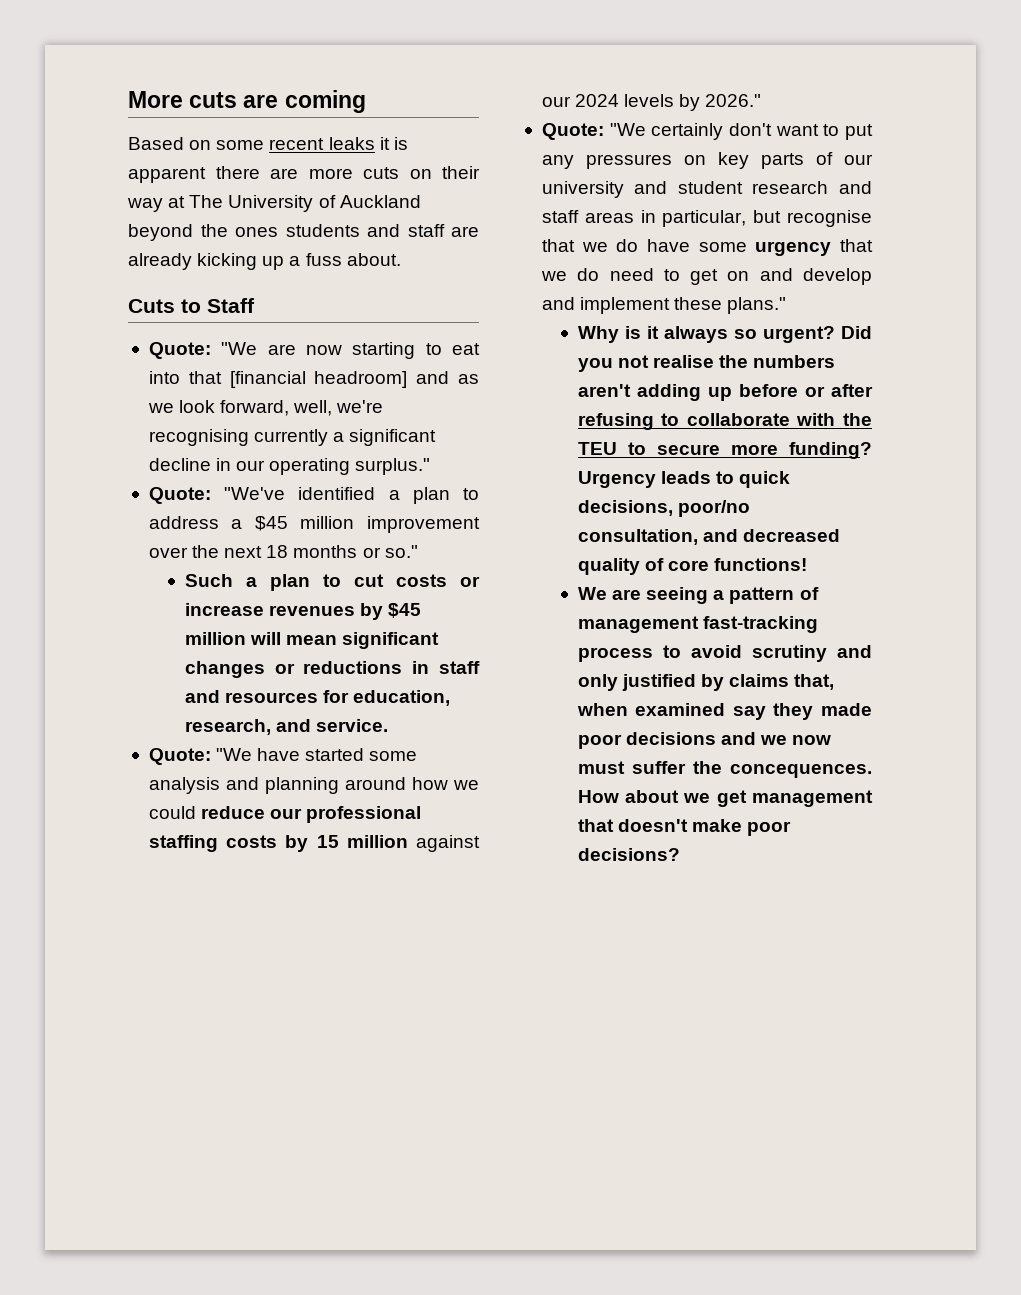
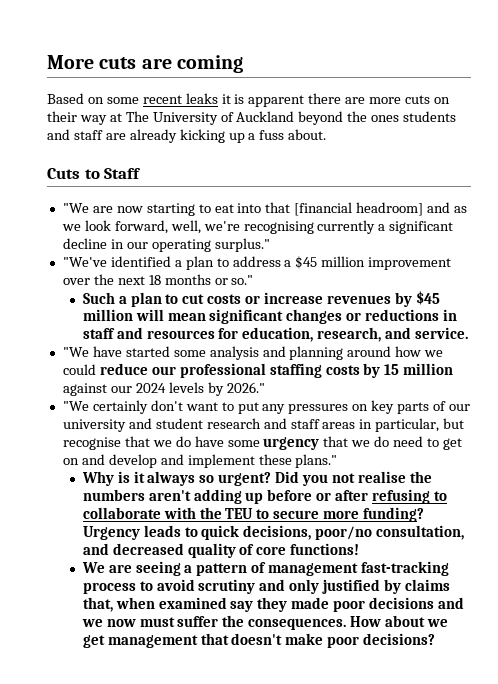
[148,342,211,359] Quote: -> (142, 173) none
[148,487,211,504] Quote: -> (270, 245) none
[148,748,211,765] Quote: -> (469, 333) none
[541,123,604,140] Quote: -> (265, 387) none
[730,764,872,778] concequences. -> [248,618,347,630] consequences.

